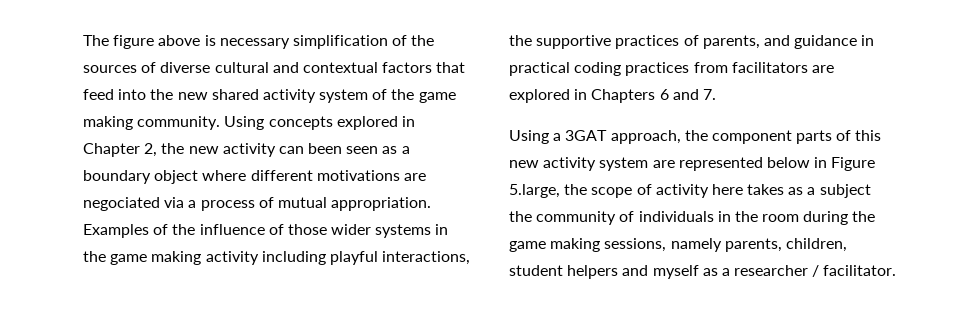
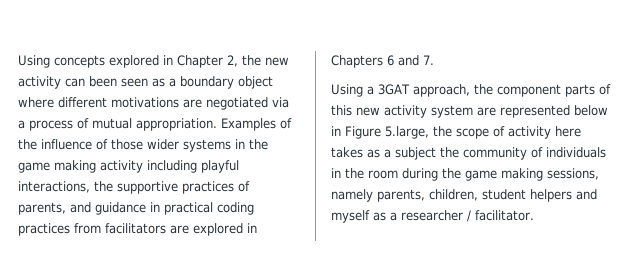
[83,35,435,49] [83,62,466,73] [83,89,456,103] [83,116,221,130] The figure above is necessary simplification of the sources of diverse cultural and contextual factors that feed into the new shared activity system of the game making community. -> (18, 61) none
[83,197,160,211] negociated -> [206,97,268,110] negotiated

